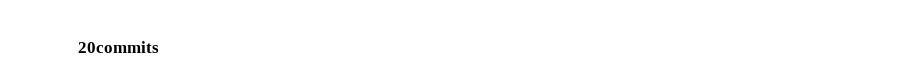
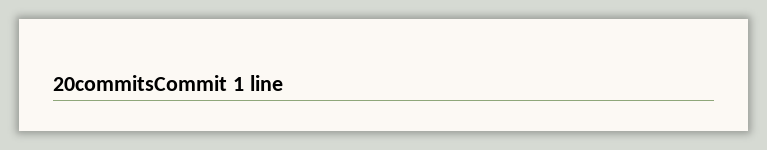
[78,41,159,53] 20commits -> [53,75,283,91] 20commitsCommit 1 line

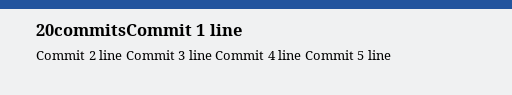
(283, 83) none -> [36,50,391,60] // Commit 2 line Commit 3 line Commit 4 line Commit 5 line

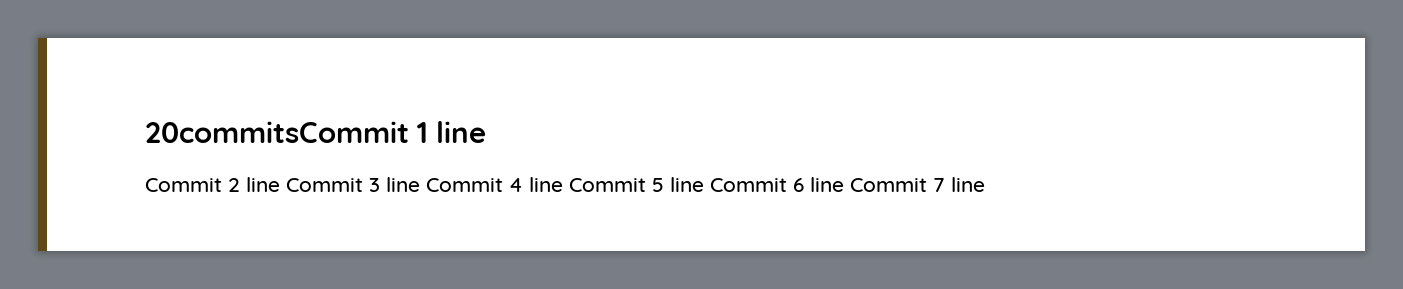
(391, 55) none -> [710,177,985,192] Commit 6 line Commit 7 line

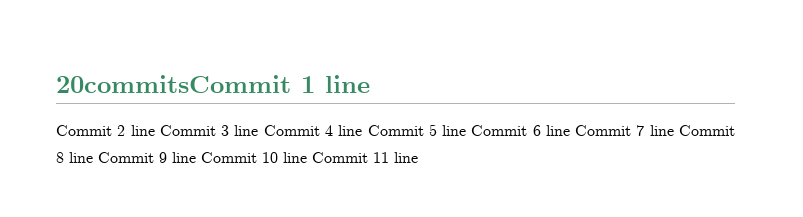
(985, 184) none -> [679,125,736,136] [56,152,418,163] Commit 8 line Commit 9 line Commit 10 line Commit 11 line

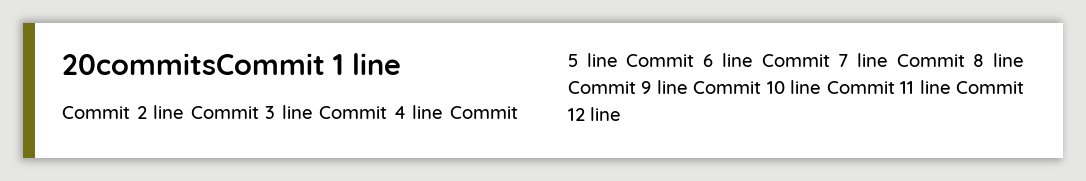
(418, 157) none -> [956,81,1024,94] [568,107,621,121] Commit 12 line

